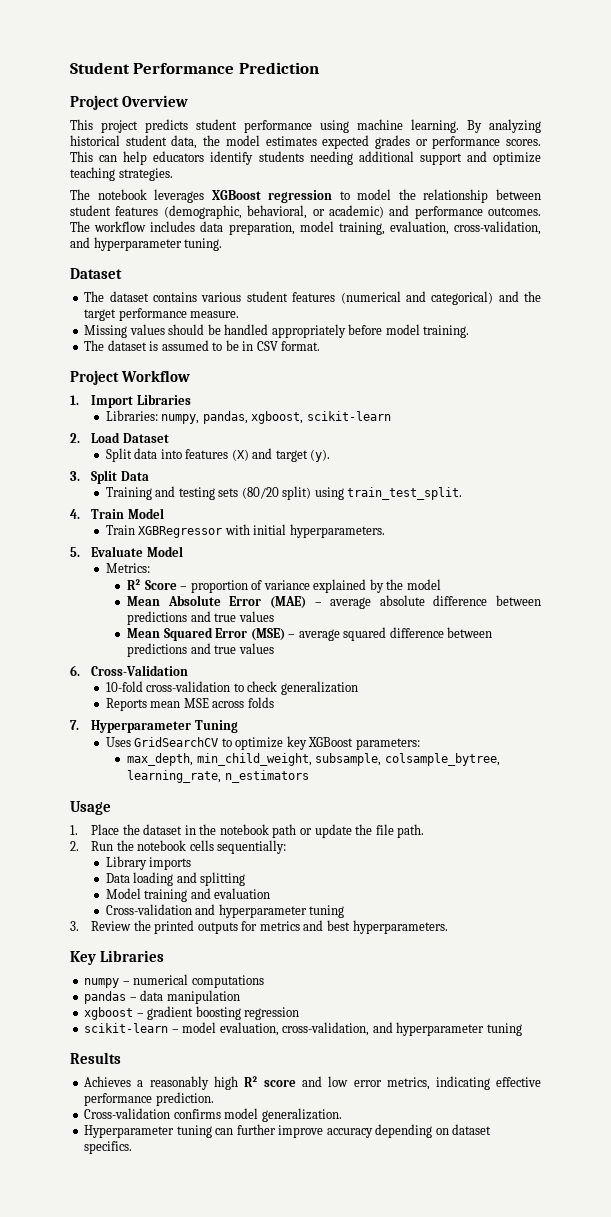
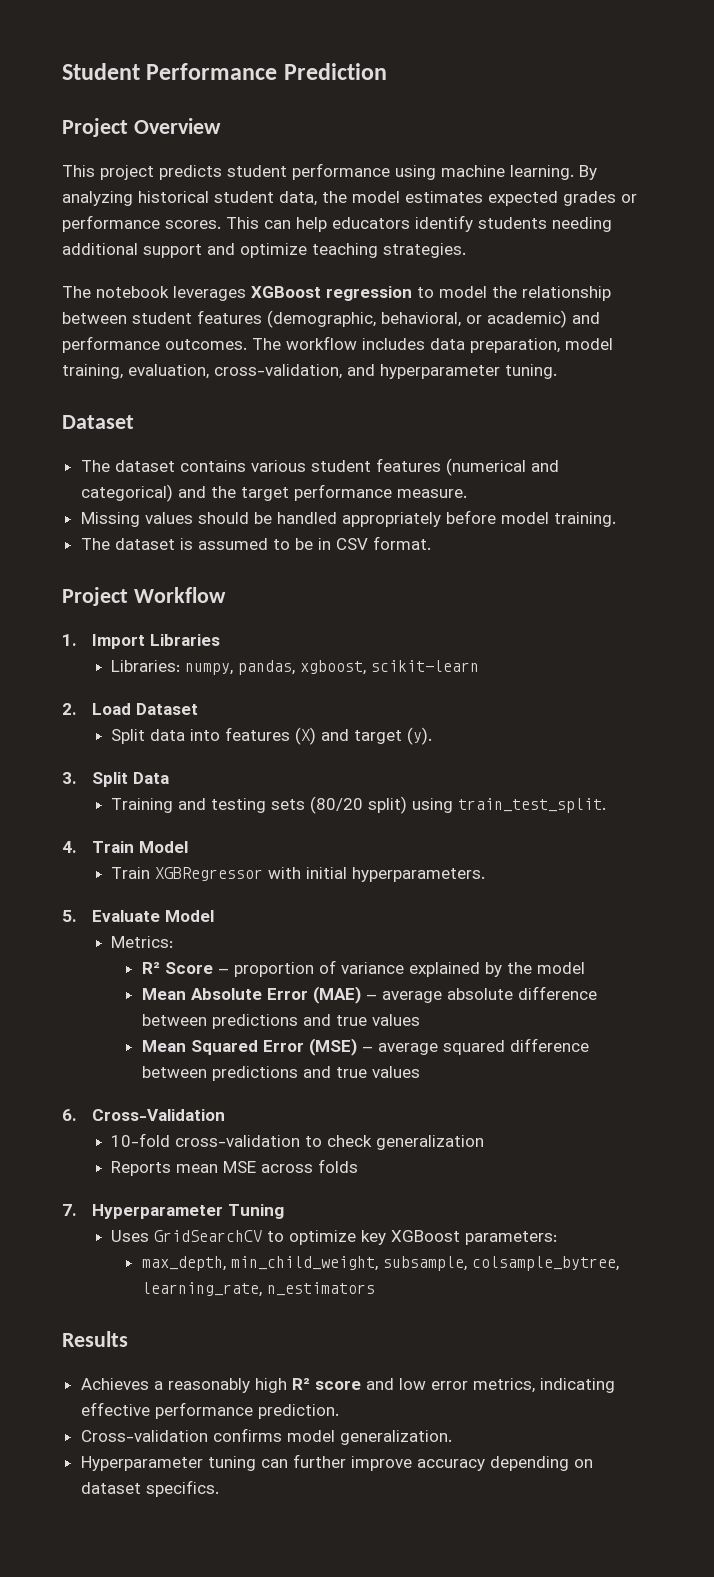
[70,801,111,815] [70,824,425,838] [70,840,287,854] [105,856,192,870] [105,872,246,886] [105,888,271,902] [105,904,345,918] [70,920,448,934] [70,950,165,965] [84,974,264,988] [84,990,240,1004] [84,1006,300,1020] [84,1022,522,1036] // Usage // 1. Place the dataset in the notebook path or update the file path. // 2. Run the notebook cells sequentially: // Library imports // Data loading and splitting // Model training and evaluation // Cross-validation and hyperparameter tuning // 3. Review the printed outputs for metrics and best hyperparameters. // Key Libraries // numpy – numerical computations // pandas – data manipulation // xgboost – gradient boosting regression // scikit-learn – model evaluation, cross-validation, and hyperparameter tuning -> (375, 1289) none

